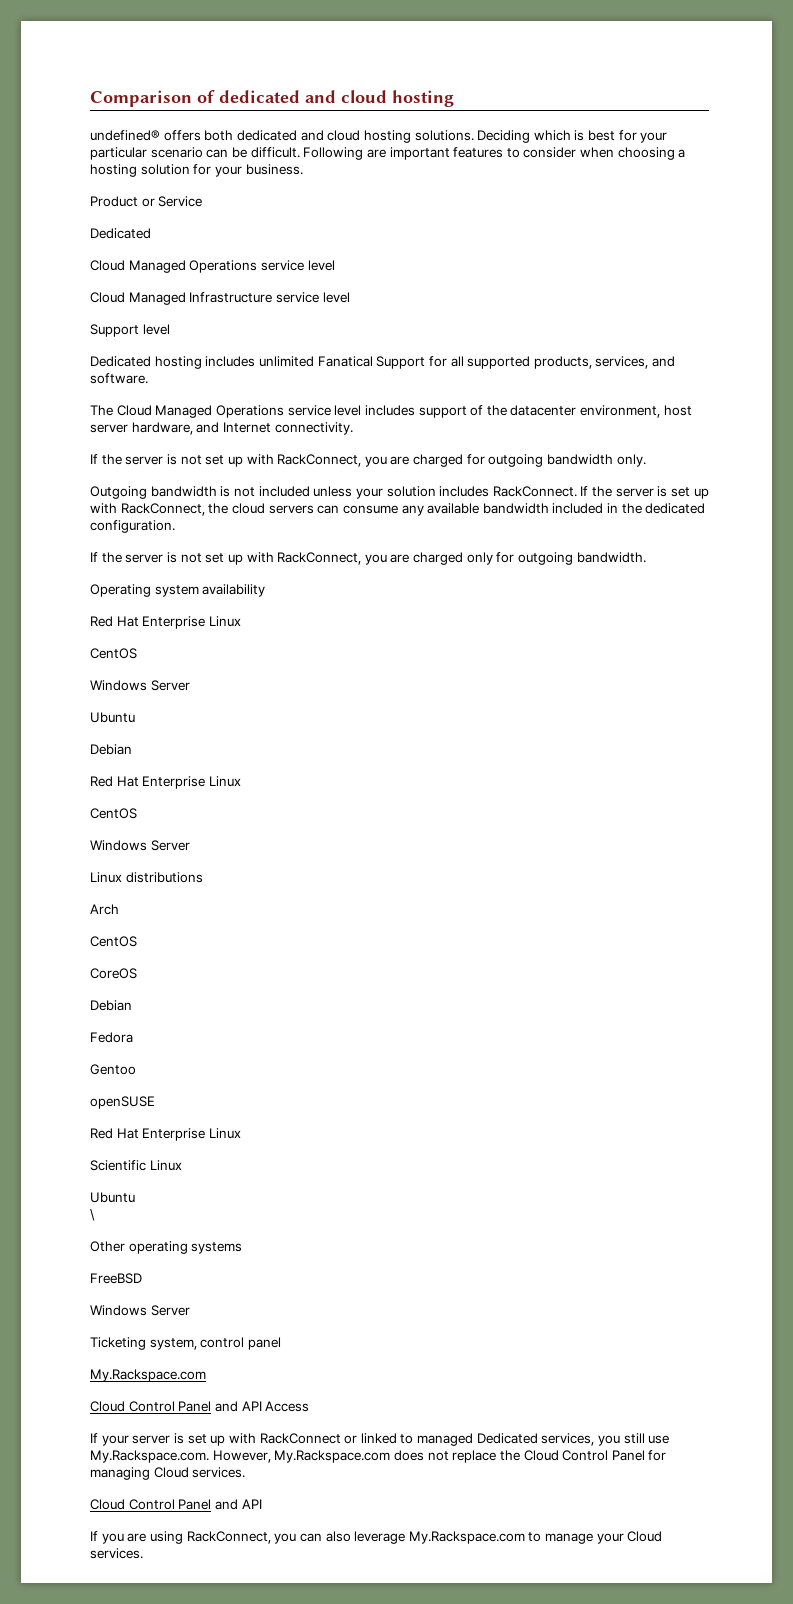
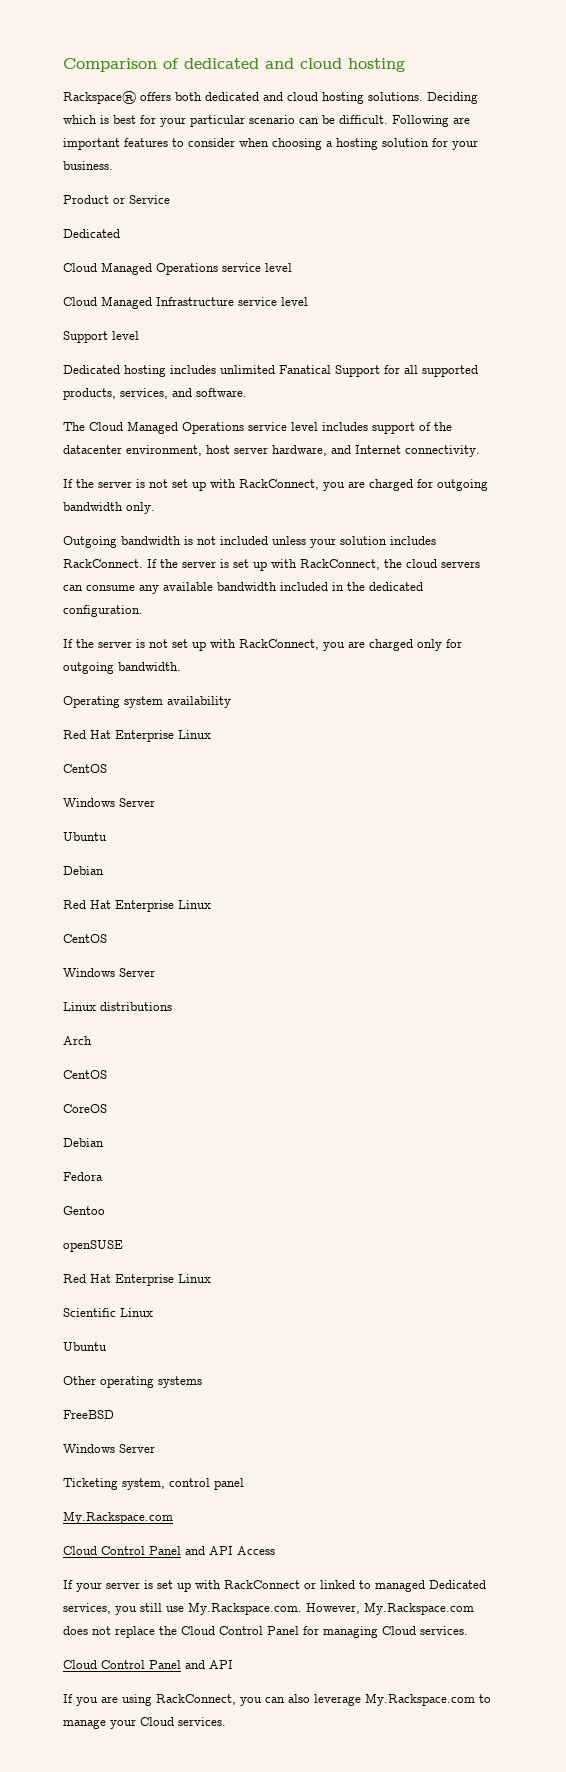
[90,130,160,141] undefined® -> [63,91,136,104] Rackspace®
[90,1209,95,1221] // \ -> (107, 1346) none

